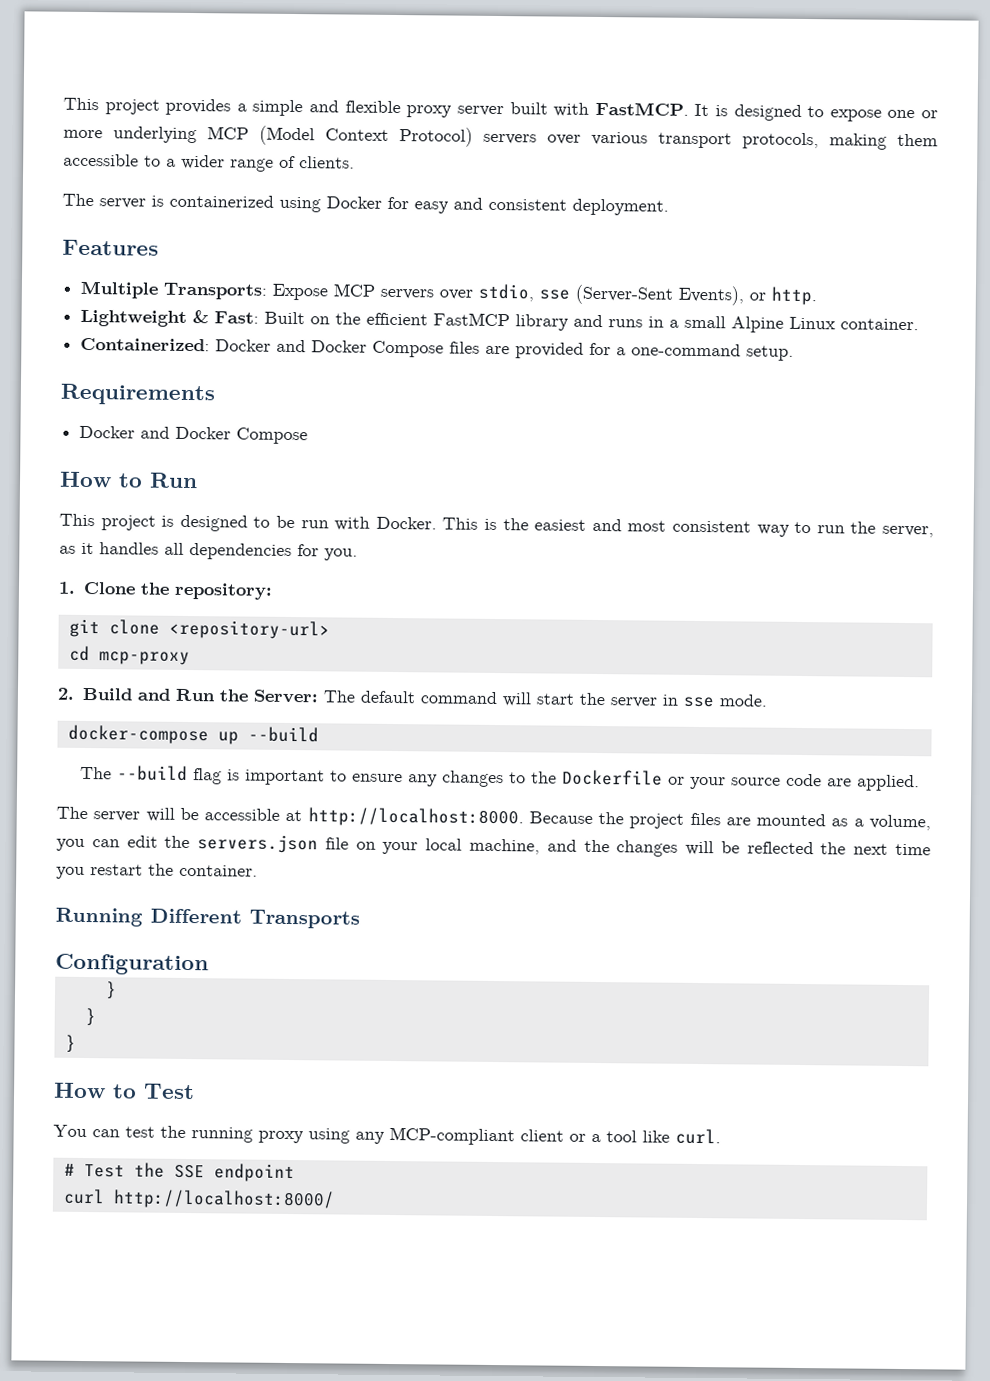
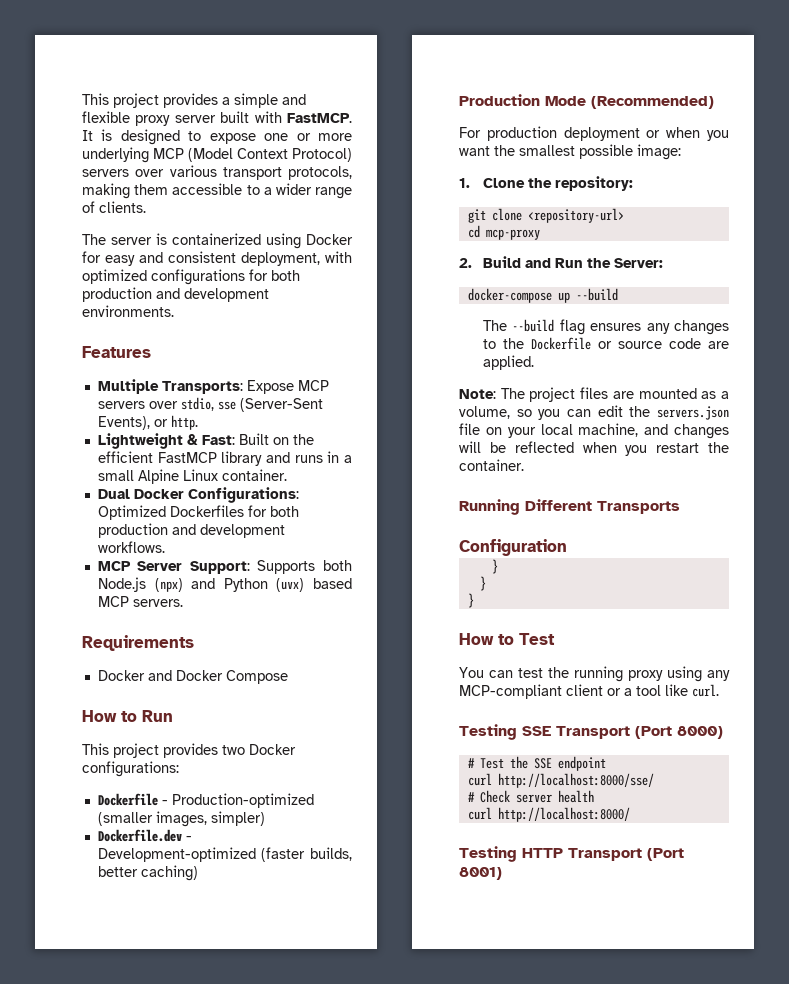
[572,198,669,216] deployment. -> [241,251,352,266] [82,269,300,285] [82,287,269,302] [82,305,174,317] deployment, with optimized configurations for both production and development environments.
[80,337,795,361] Containerized: Docker and Docker Compose files are provided for a one-command setup. -> [97,487,299,503] [97,505,299,520] [97,523,285,538] [97,541,165,553] [97,560,352,574] [97,577,353,592] [97,596,183,607] Dual Docker Configurations: Optimized Dockerfiles for both production and development workflows. // MCP Server Support: Supports both Node.js (npx) and Python (uvx) based MCP servers.
[161,514,935,538] [59,542,358,561] is designed to be run with Docker. This is the easiest and most consistent way to run the server, as it handles all dependencies for you. -> [163,743,296,758] [82,761,179,777] [97,793,314,808] [97,811,265,827] [97,829,192,842] [97,847,352,862] [97,865,198,881] [459,94,714,109] [459,126,729,141] [459,144,681,160] provides two Docker configurations: // Dockerfile - Production-optimized (smaller images, simpler) // Dockerfile.dev - Development-optimized (faster builds, better caching) // Production Mode (Recommended) // For production deployment or when you want the smallest possible image:
[322,690,767,708] The default command will start the server in sse mode. -> (663, 263) none
[227,769,404,786] is important to ensure -> [590,323,642,331] ensures
[690,776,727,790] your -> (612, 345) none
[56,806,625,828] The server will be accessible at http://localhost:8000. Because the -> [459,388,525,399] Note: The
(931, 822) none -> [516,409,532,417] so
[583,839,610,853] the -> (669, 429) none
[820,842,932,856] the next time -> [582,442,617,453] when
(721, 1136) none -> [459,724,723,740] // Testing SSE Transport (Port 8000)
[112,1189,335,1210] http://localhost:8000/ -> [497,773,654,788] [467,790,594,803] [467,807,630,822] [459,846,684,862] [459,867,502,880] http://localhost:8000/sse/ // # Check server health // curl http://localhost:8000/ // Testing HTTP Transport (Port 8001)

